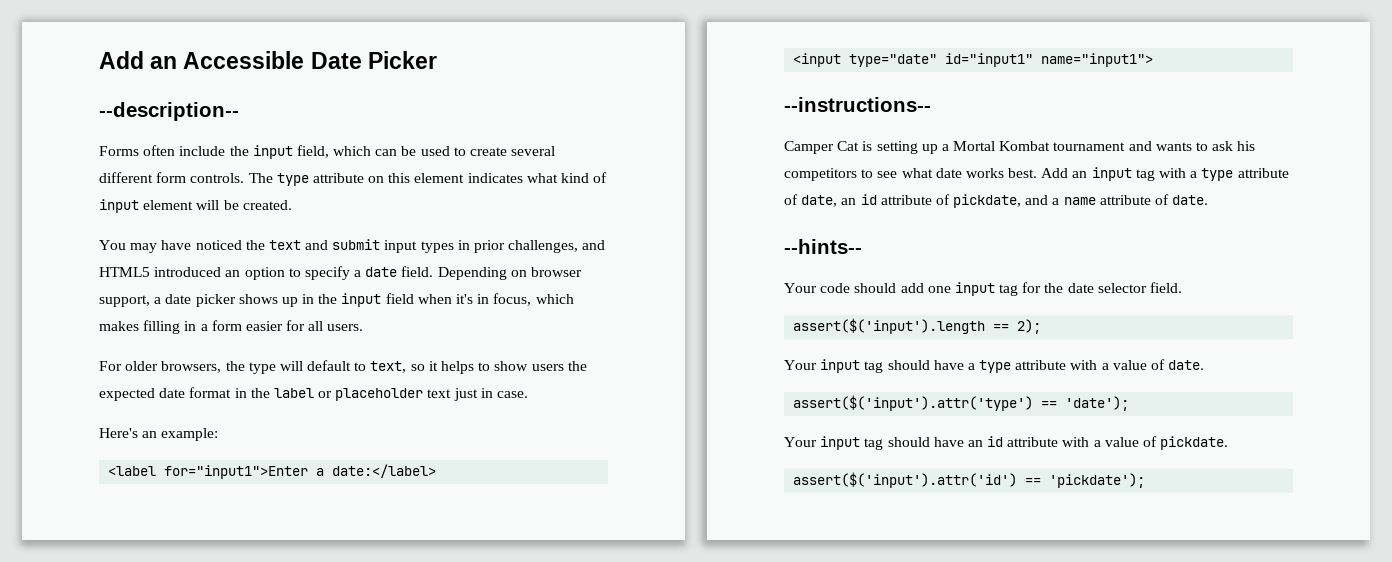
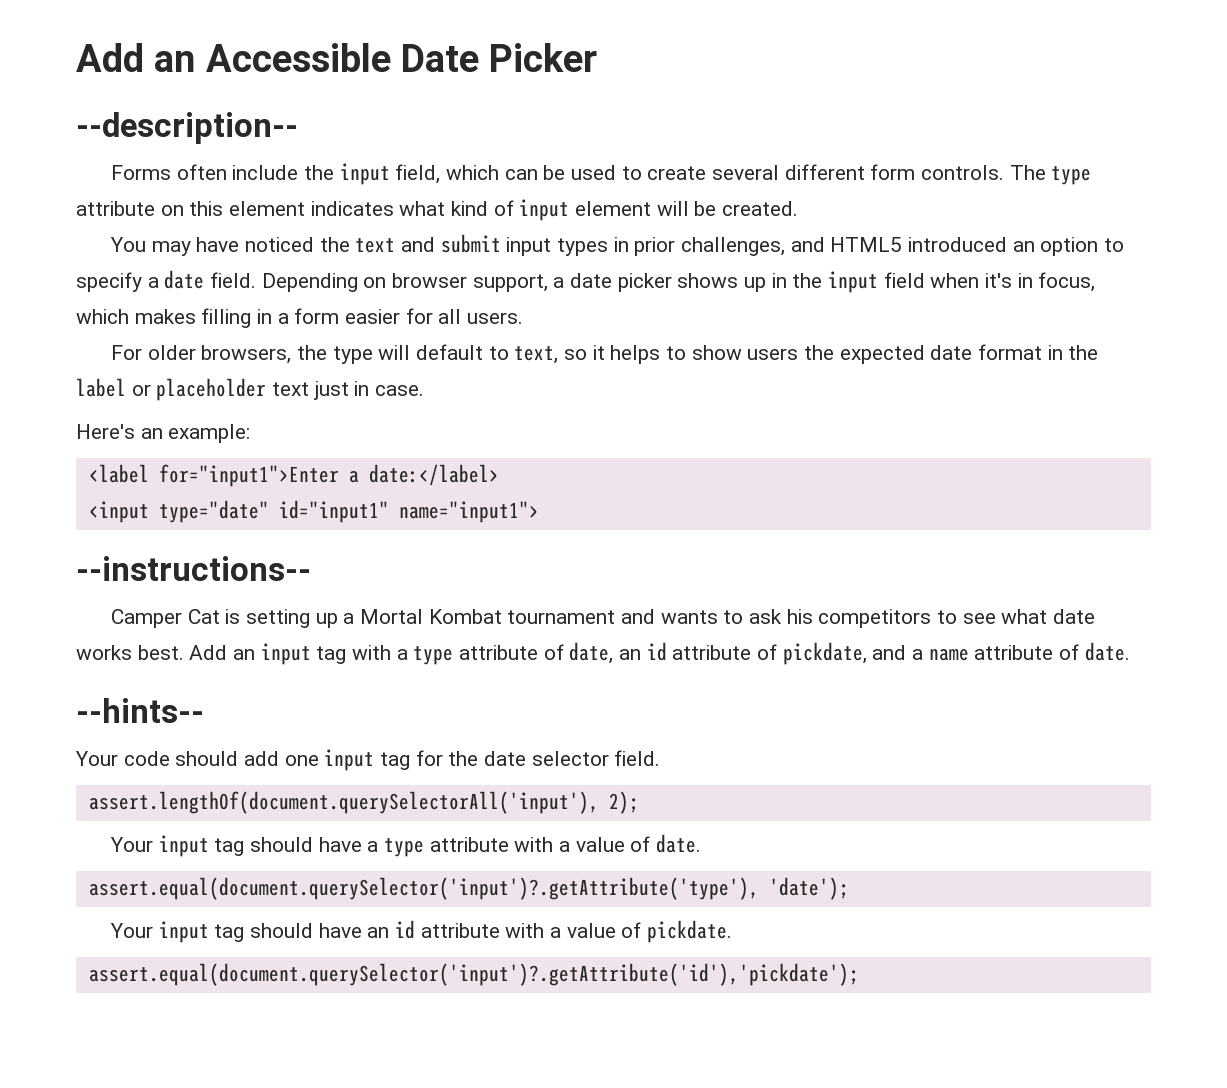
[793,318,1010,334] assert($('input').length == -> [88,791,599,814] assert.lengthOf(document.querySelectorAll('input'),
[793,395,1058,411] assert($('input').attr('type') == -> [88,877,759,900] assert.equal(document.querySelector('input')?.getAttribute('type'),
[793,472,1146,488] assert($('input').attr('id') == 'pickdate'); -> [88,963,859,986] assert.equal(document.querySelector('input')?.getAttribute('id'),'pickdate');

